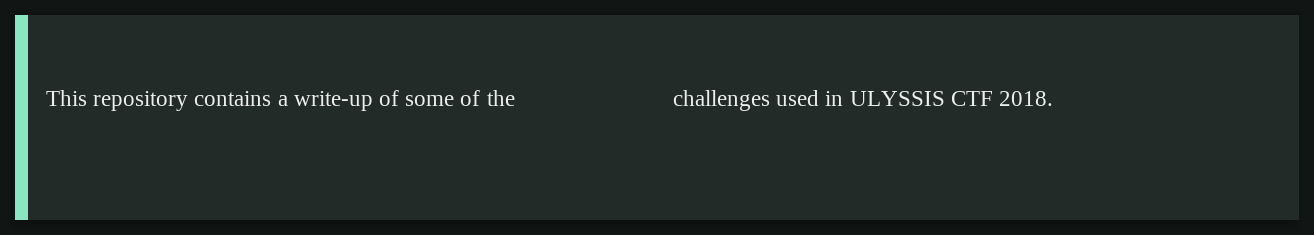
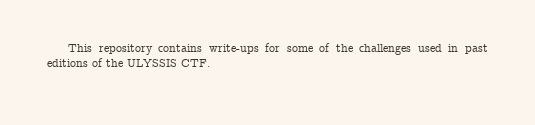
[277,90,400,111] a write-up of -> [208,43,281,54] write-ups for
[849,91,1054,106] ULYSSIS CTF 2018. -> [465,44,488,54] [47,58,210,67] past editions of the ULYSSIS CTF.

